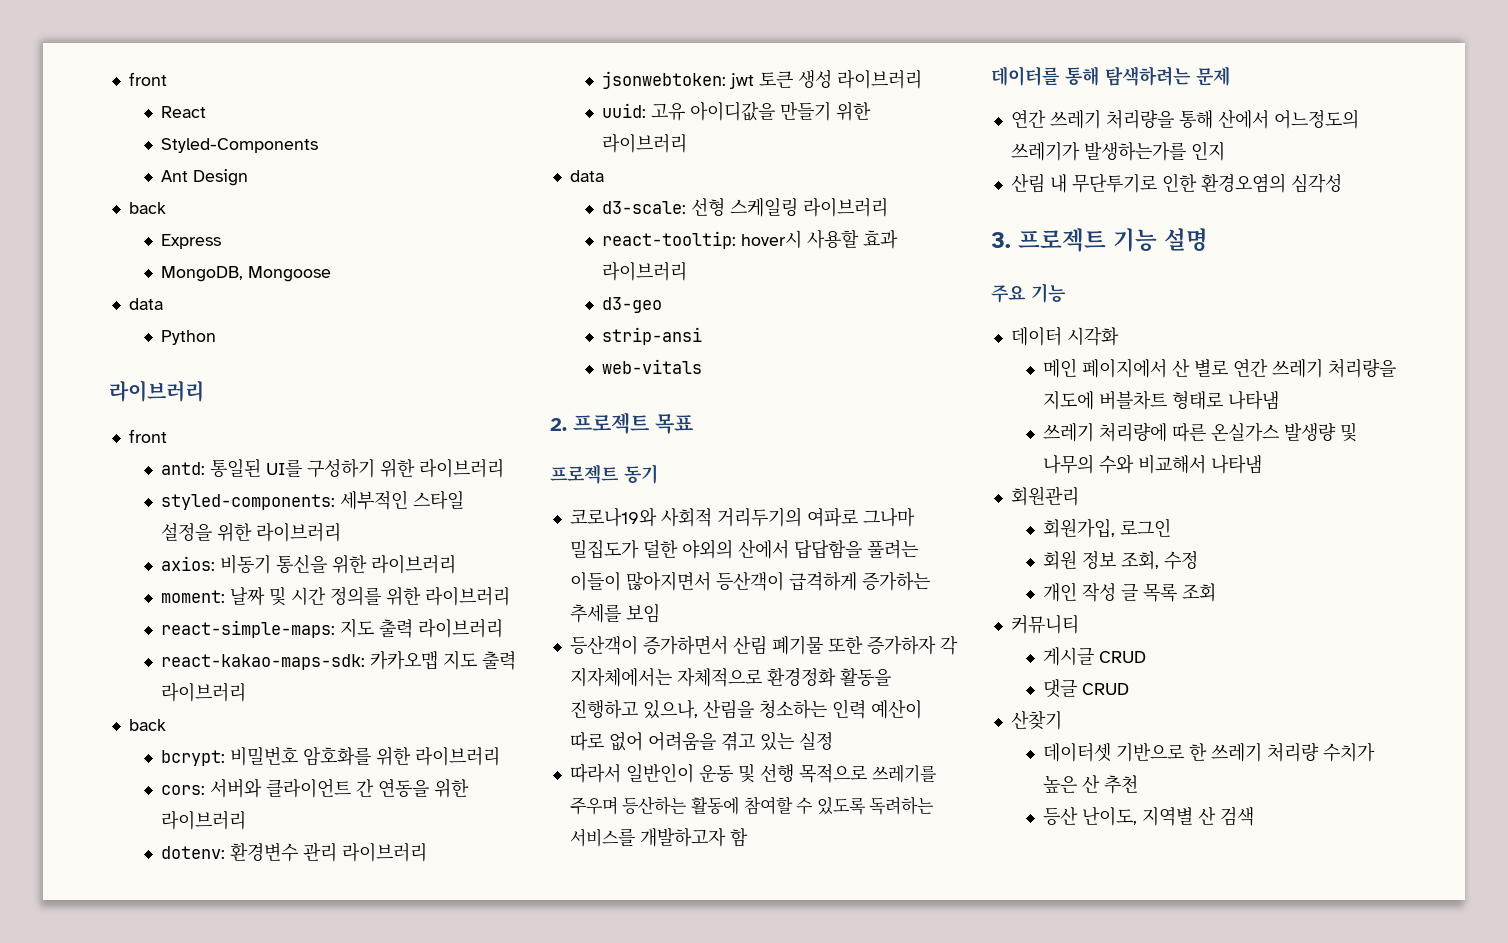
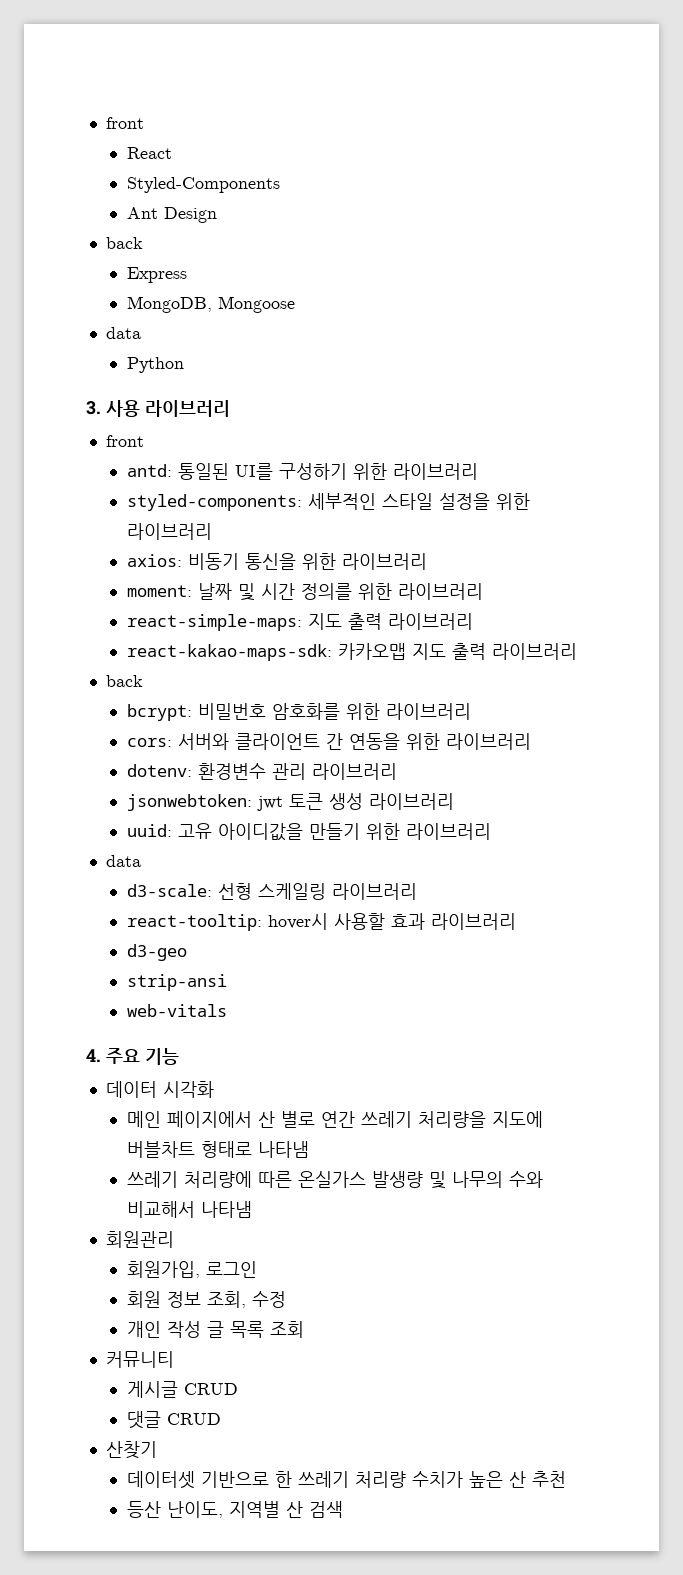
(216, 337) none -> [86,400,140,417] 3. 사용
[550,412,693,434] [550,464,658,484] [569,507,915,527] [569,539,918,559] [569,571,930,591] [569,604,660,623] [569,635,958,655] [569,667,891,687] [569,699,922,719] [569,732,833,751] [569,763,937,783] [569,796,935,815] [569,827,748,847] [991,66,1230,86] [1010,109,1359,129] [1010,141,1225,161] [1010,173,1342,193] [991,228,1208,252] 2. 프로젝트 목표 // 프로젝트 동기 // 코로나19와 사회적 거리두기의 여파로 그나마 밀집도가 덜한 야외의 산에서 답답함을 풀려는 이들이 많아지면서 등산객이 급격하게 증가하는 추세를 보임 // 등산객이 증가하면서 산림 폐기물 또한 증가하자 각 지자체에서는 자체적으로 환경정화 활동을 진행하고 있으나, 산림을 청소하는 인력 예산이 따로 없어 어려움을 겪고 있는 실정 // 따라서 일반인이 운동 및 선행 목적으로 쓰레기를 주우며 등산하는 활동에 참여할 수 있도록 독려하는 서비스를 개발하고자 함 // 데이터를 통해 탐색하려는 문제 // 연간 쓰레기 처리량을 통해 산에서 어느정도의 쓰레기가 발생하는가를 인지 // 산림 내 무단투기로 인한 환경오염의 심각성 // 3. 프로젝트 기능 설명 // -> [86,1049,101,1062] 4.

